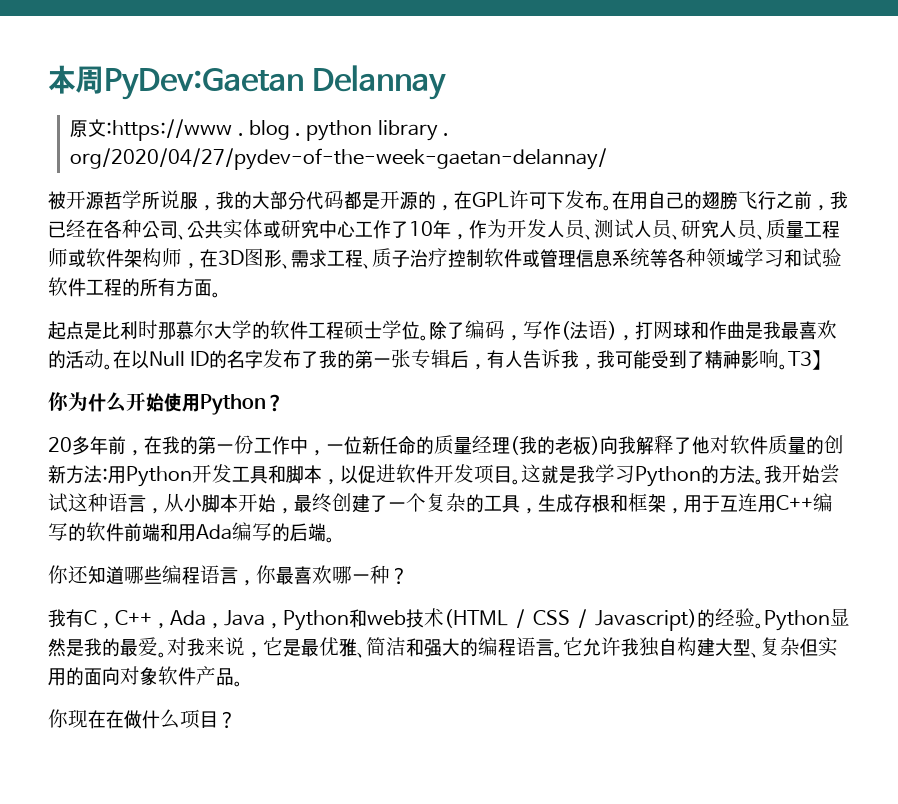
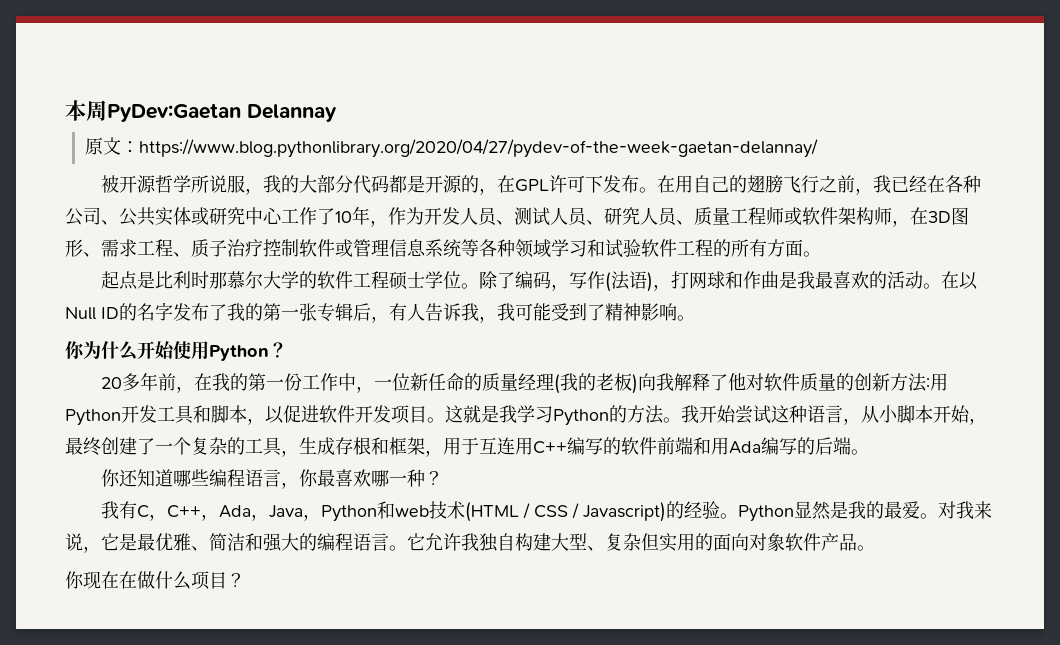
[106,119,450,141] [70,148,608,170] :https://www . blog . python library . org/2020/04/27/pydev-of-the-week-gaetan-delannay/ -> [120,139,818,158] ：https://www.blog.pythonlibrary.org/2020/04/27/pydev-of-the-week-gaetan-delannay/
[788,350,822,370] T3】 -> (695, 318) none

